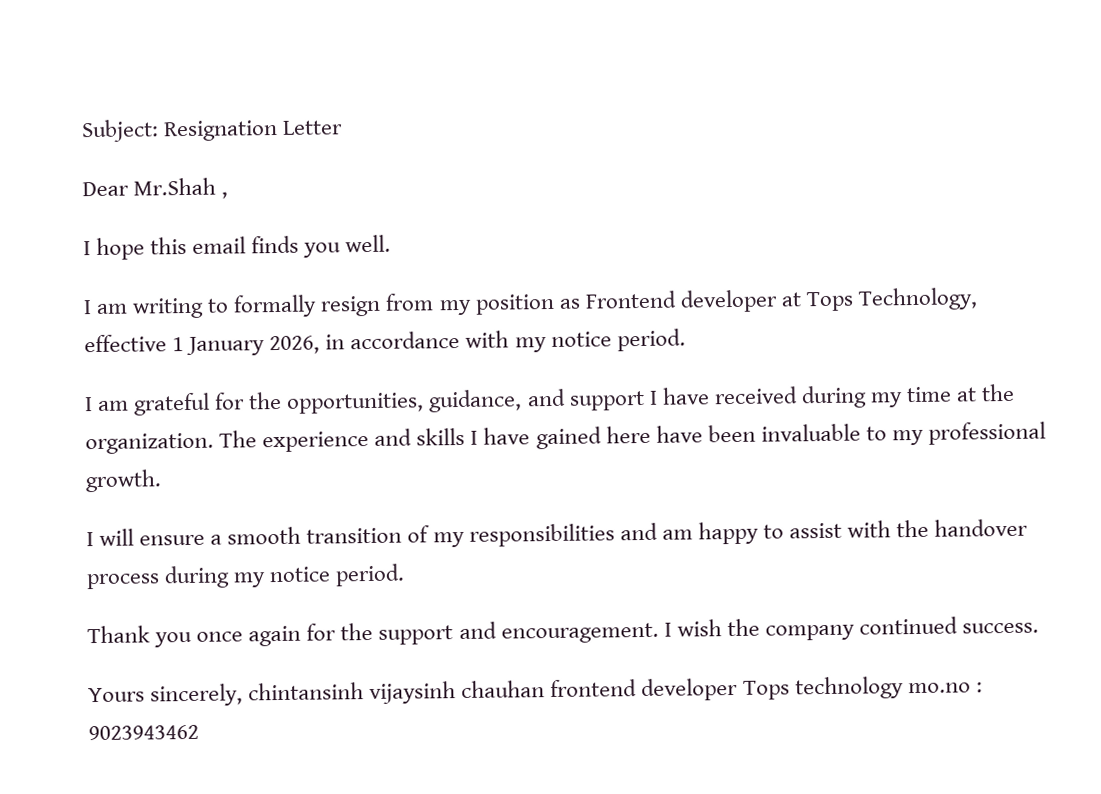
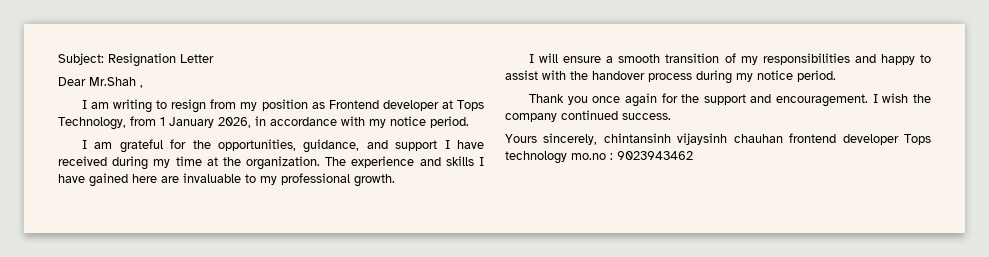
[83,234,392,260] // I hope this email finds you well. -> (143, 86) none
[233,294,318,318] formally -> (168, 104) none
[84,334,167,353] effective -> [130,116,156,126] from
[655,424,756,443] have been -> [161,176,179,183] are
[661,529,693,540] am -> (876, 58) none

